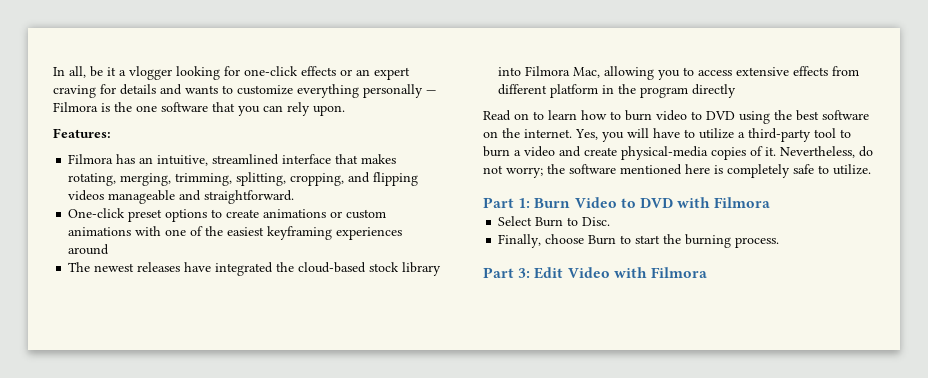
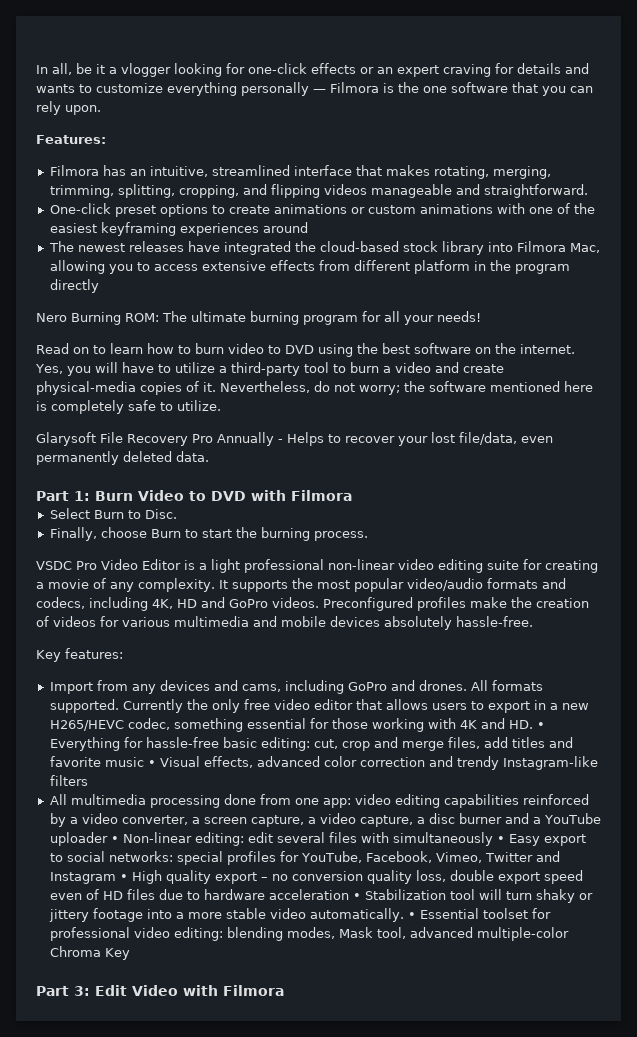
(737, 91) none -> [36,311,481,325] // Nero Burning ROM: The ultimate burning program for all your needs!
(871, 169) none -> [36,432,553,446] [36,451,209,465] // Glarysoft File Recovery Pro Annually - Helps to recover your lost file/data, even permanently deleted data.
(780, 242) none -> [36,559,598,573] [36,578,566,592] [36,597,589,611] [36,616,533,630] [36,648,123,662] [49,680,543,694] [49,699,589,713] [49,718,545,732] [49,737,573,751] [49,756,598,770] [49,775,88,786] [49,794,589,808] [49,813,601,827] [49,832,586,846] [49,851,560,865] [49,870,583,884] [49,889,593,903] [48,908,551,922] [49,927,569,941] [49,946,130,960] // VSDC Pro Video Editor is a light professional non-linear video editing suite for creating a movie of any complexity. It supports the most popular video/audio formats and codecs, including 4K, HD and GoPro videos. Preconfigured profiles make the creation of videos for various multimedia and mobile devices absolutely hassle-free. // Key features: // Import from any devices and cams, including GoPro and drones. All formats supported. Сurrently the only free video editor that allows users to export in a new H265/HEVC codec, something essential for those working with 4K and HD. • Everything for hassle-free basic editing: cut, crop and merge files, add titles and favorite music • Visual effects, advanced color correction and trendy Instagram-like filters // All multimedia processing done from one app: video editing capabilities reinforced by a video converter, a screen capture, a video capture, a disc burner and a YouTube uploader • Non-linear editing: edit several files with simultaneously • Easy export to social networks: special profiles for YouTube, Facebook, Vimeo, Twitter and Instagram • High quality export – no conversion quality loss, double export speed even of HD files due to hardware acceleration • Stabilization tool will turn shaky or jittery footage into a more stable video automatically. • Essential toolset for professional video editing: blending modes, Mask tool, advanced multiple-color Chroma Key

